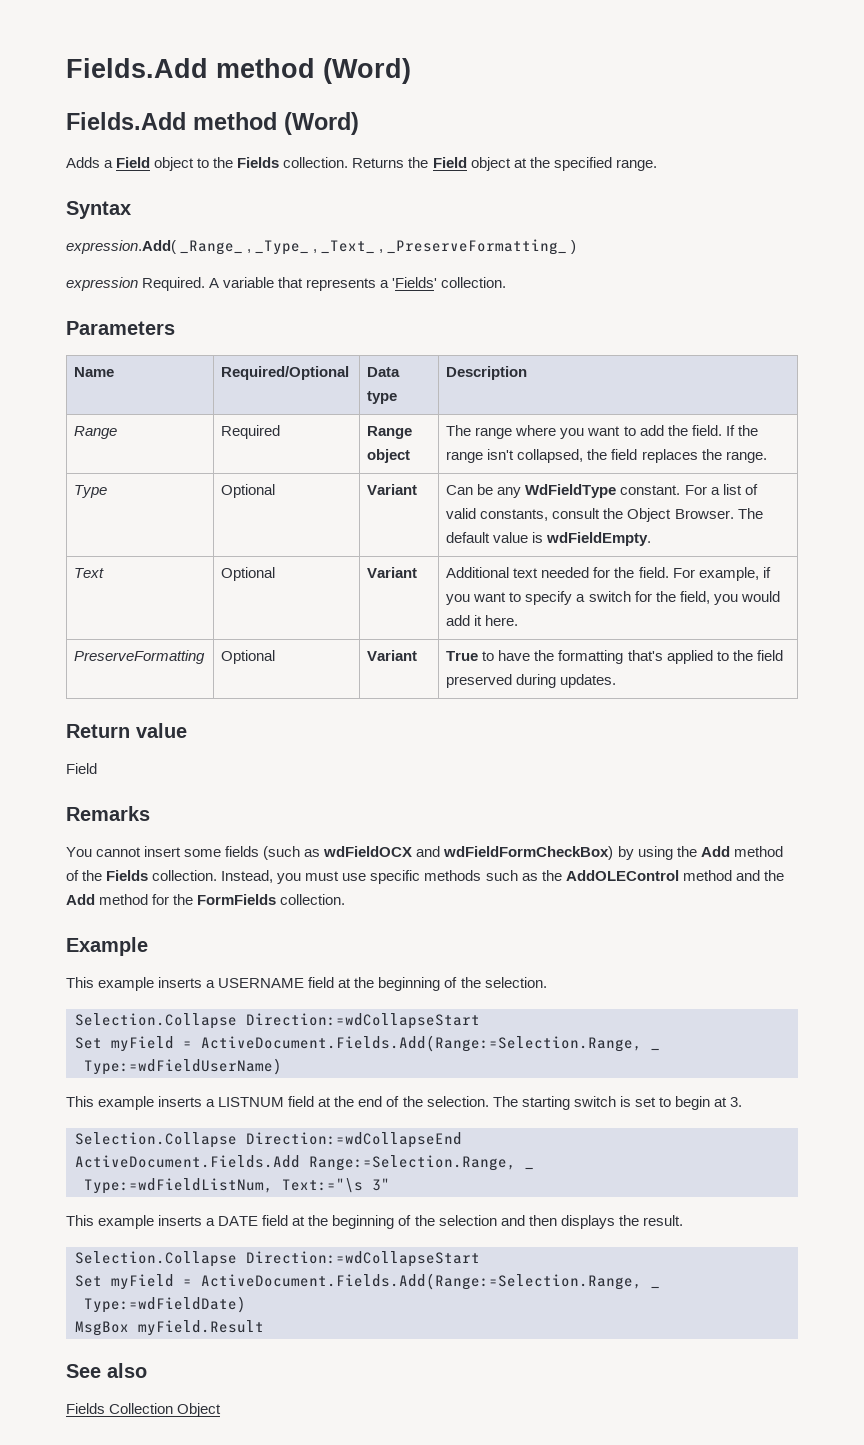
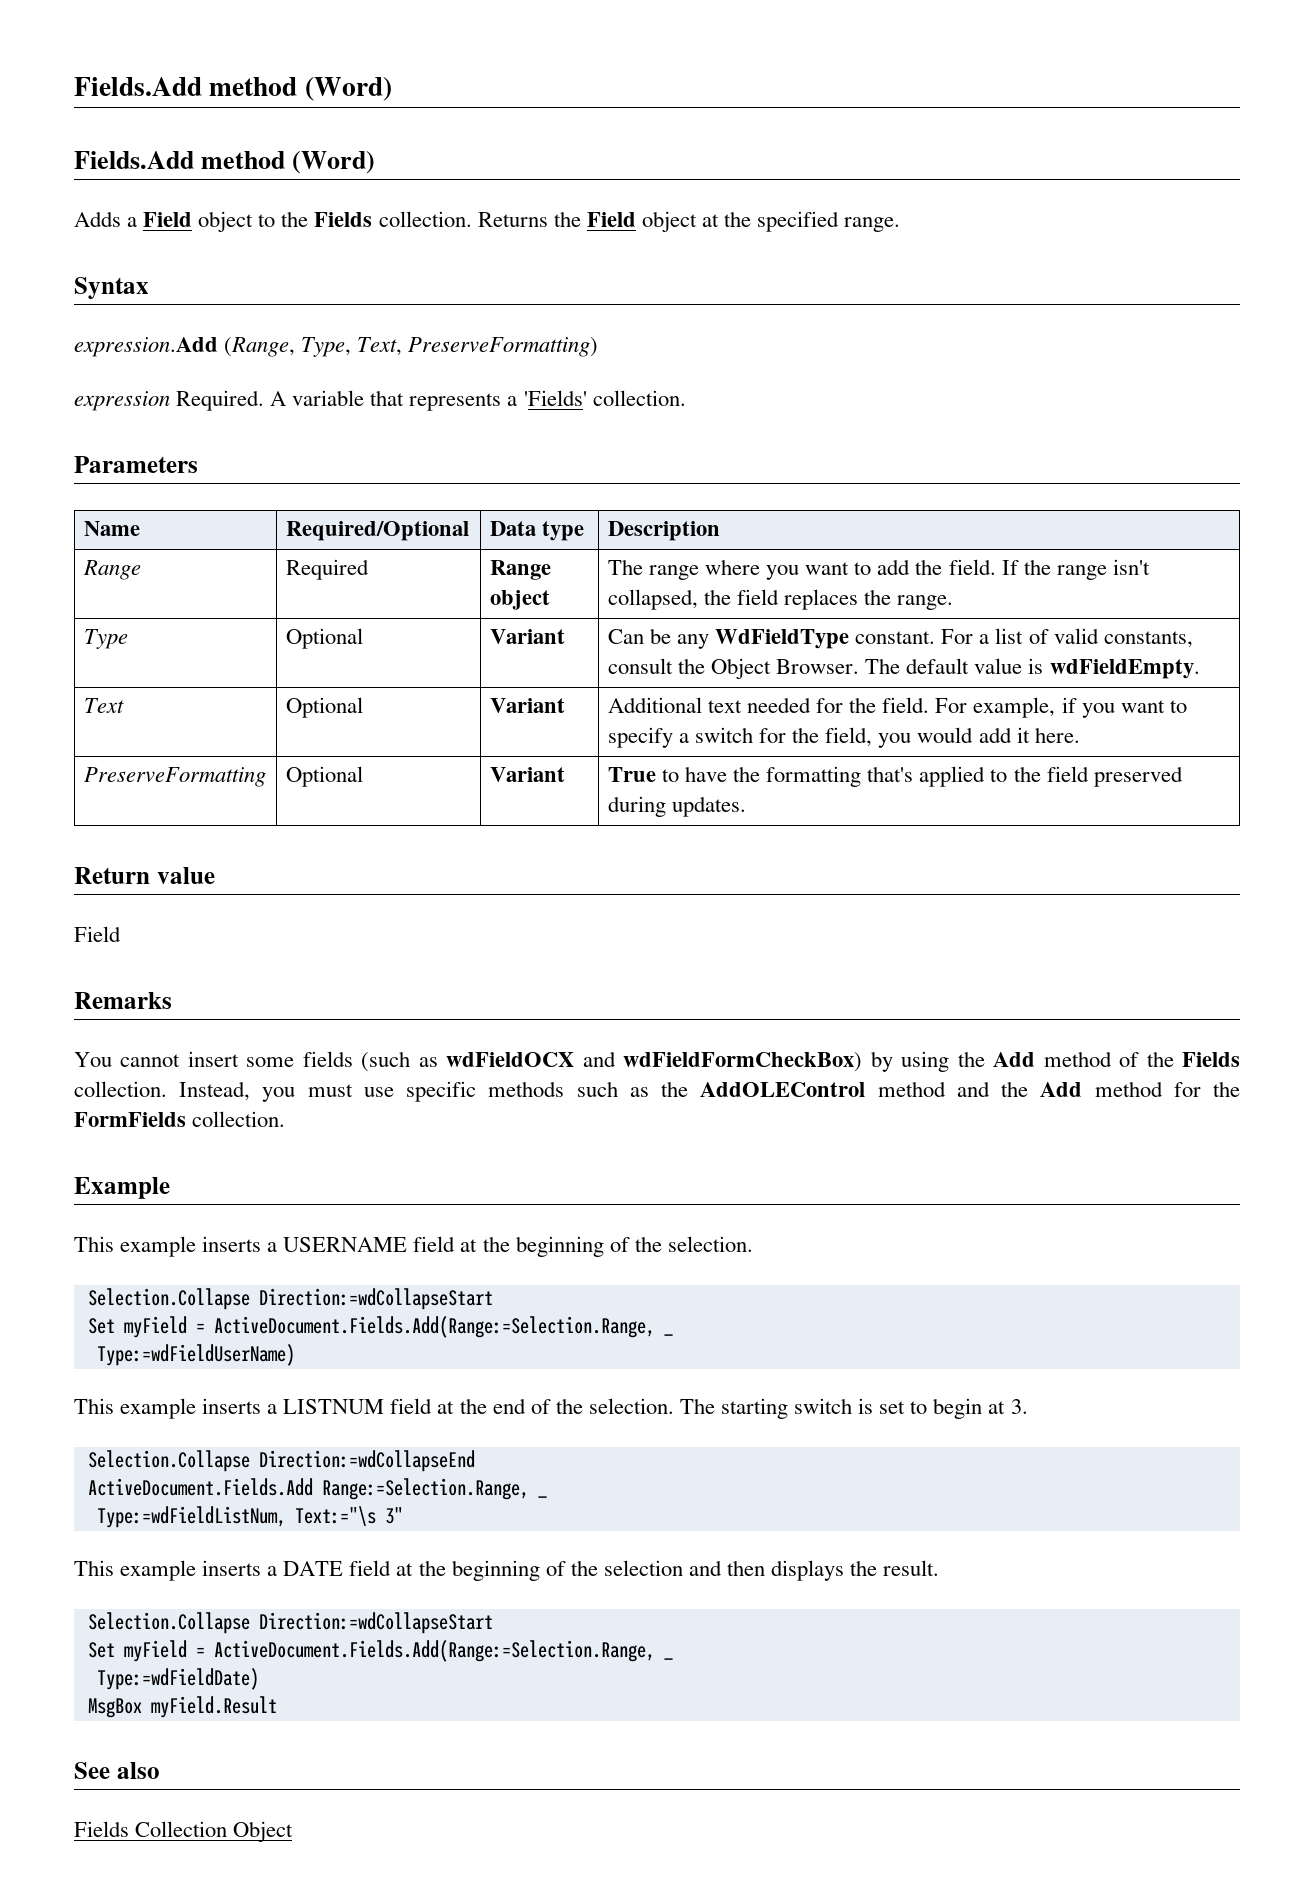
[66,239,577,255] expression.Add( _Range_ , _Type_ , _Text_ , _PreserveFormatting_ ) -> [74,337,599,357] expression.Add (Range, Type, Text, PreserveFormatting)

